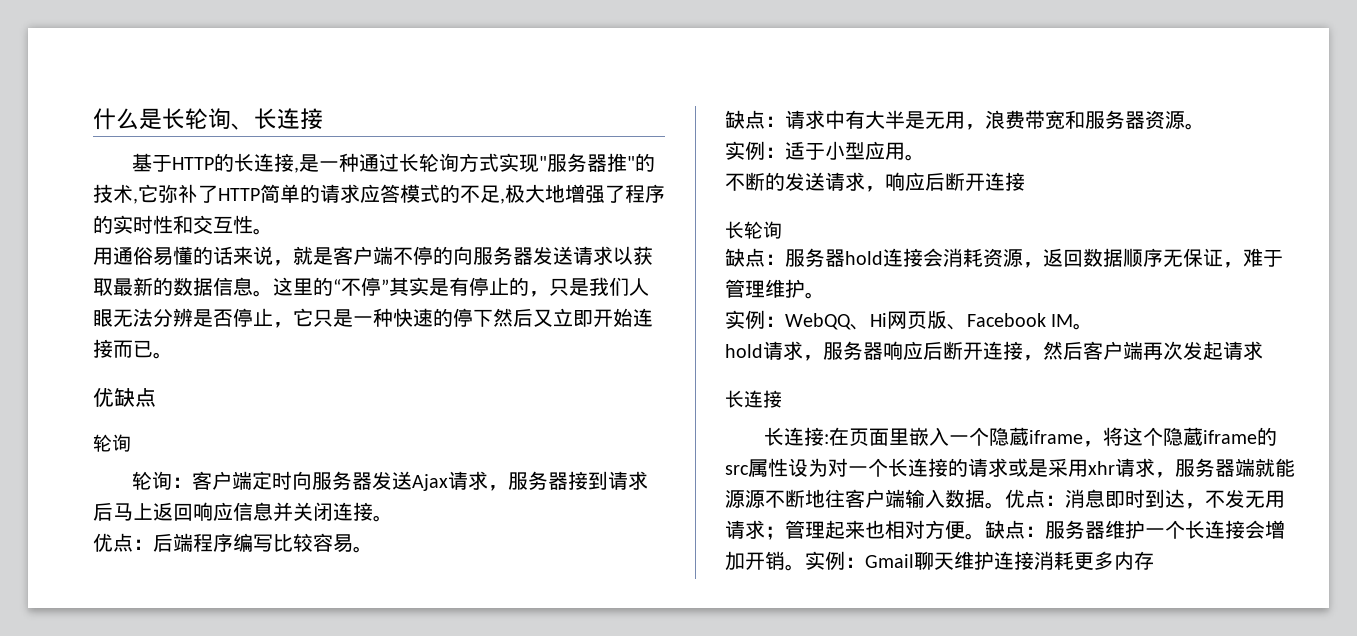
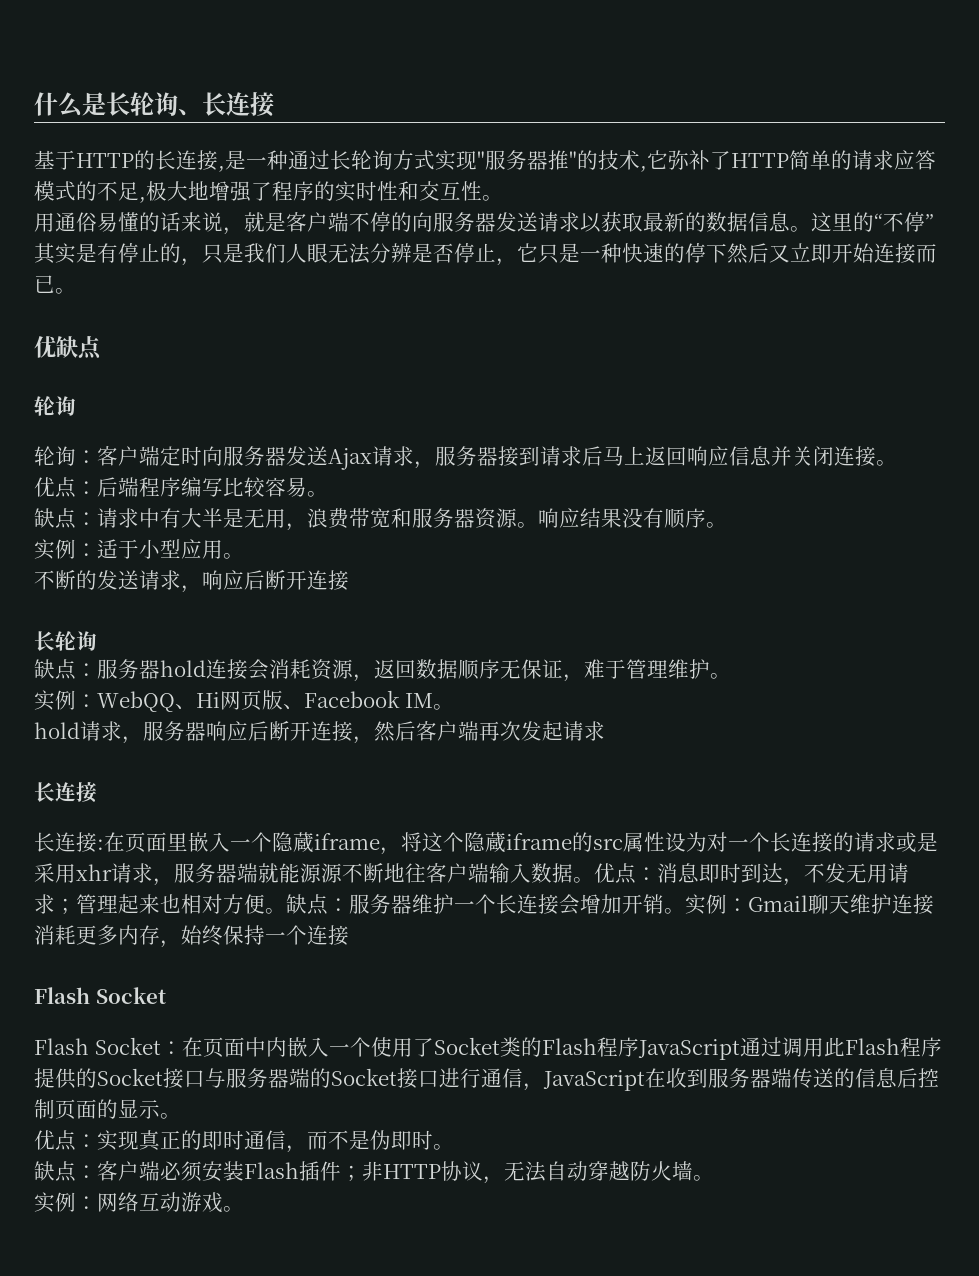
(1205, 126) none -> [538,508,727,529] 响应结果没有顺序。
(1154, 560) none -> [160,925,349,948] [34,987,166,1004] [34,1037,942,1060] [34,1068,939,1091] [34,1099,181,1119] [34,1130,454,1153] [34,1161,714,1184] [34,1192,244,1213] ，始终保持一个连接 // Flash Socket // Flash Socket：在页面中内嵌入一个使用了Socket类的Flash程序JavaScript通过调用此Flash程序提供的Socket接口与服务器端的Socket接口进行通信，JavaScript在收到服务器端传送的信息后控制页面的显示。 // 优点：实现真正的即时通信，而不是伪即时。 // 缺点：客户端必须安装Flash插件；非HTTP协议，无法自动穿越防火墙。 // 实例：网络互动游戏。

